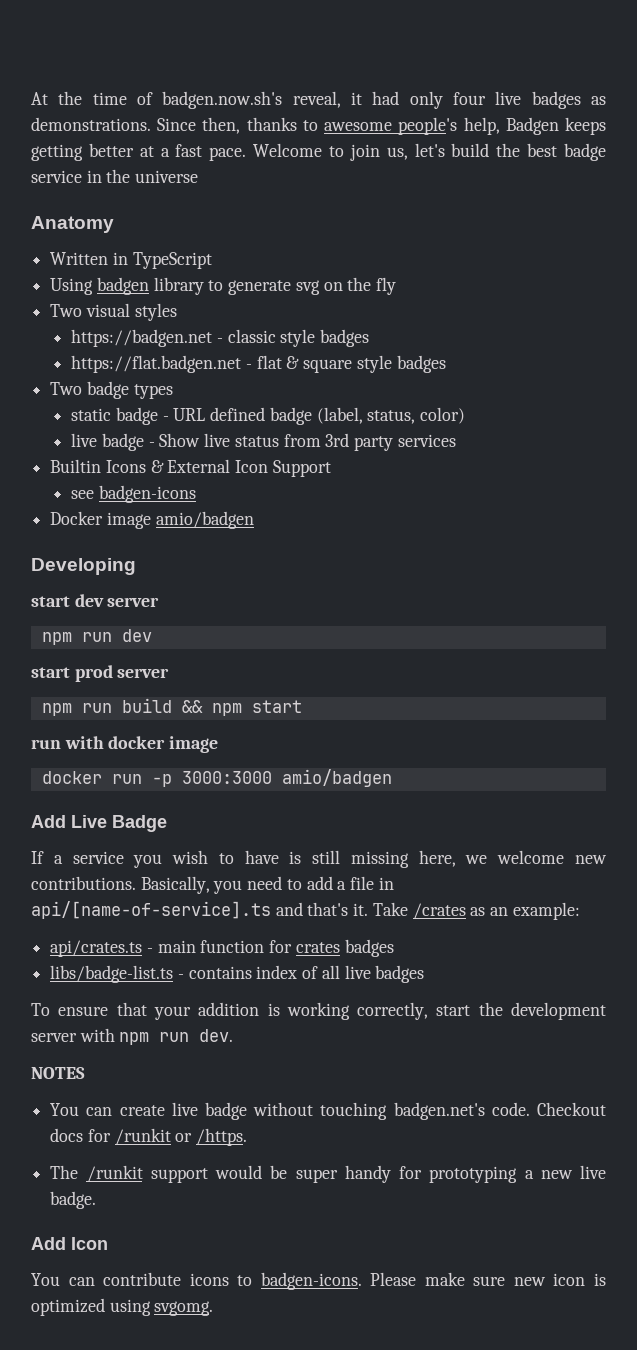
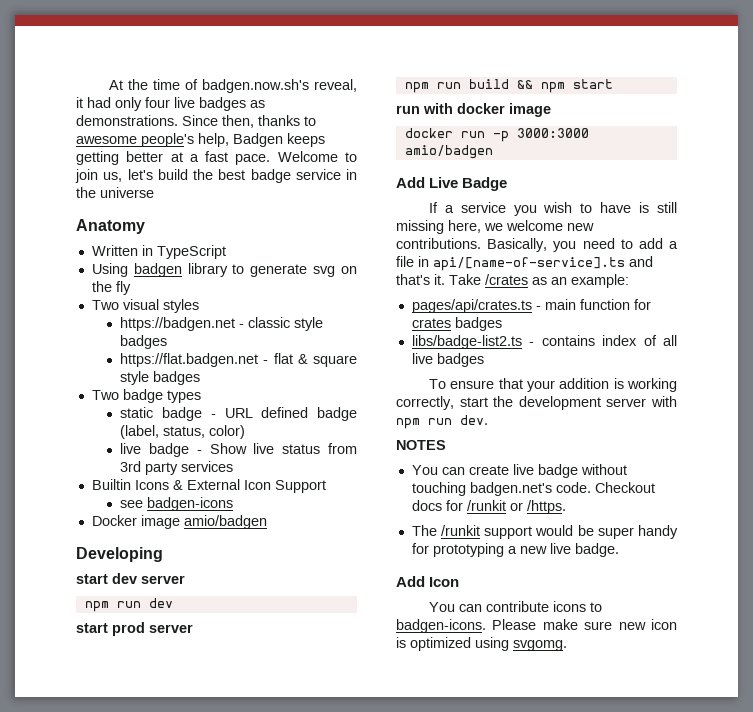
[50,940,143,957] api/crates.ts -> [411,299,532,313] pages/api/crates.ts
[50,965,174,983] libs/badge-list.ts -> [411,335,522,349] libs/badge-list2.ts

